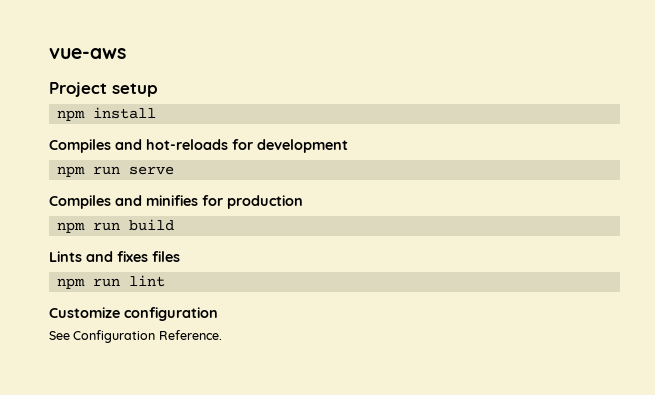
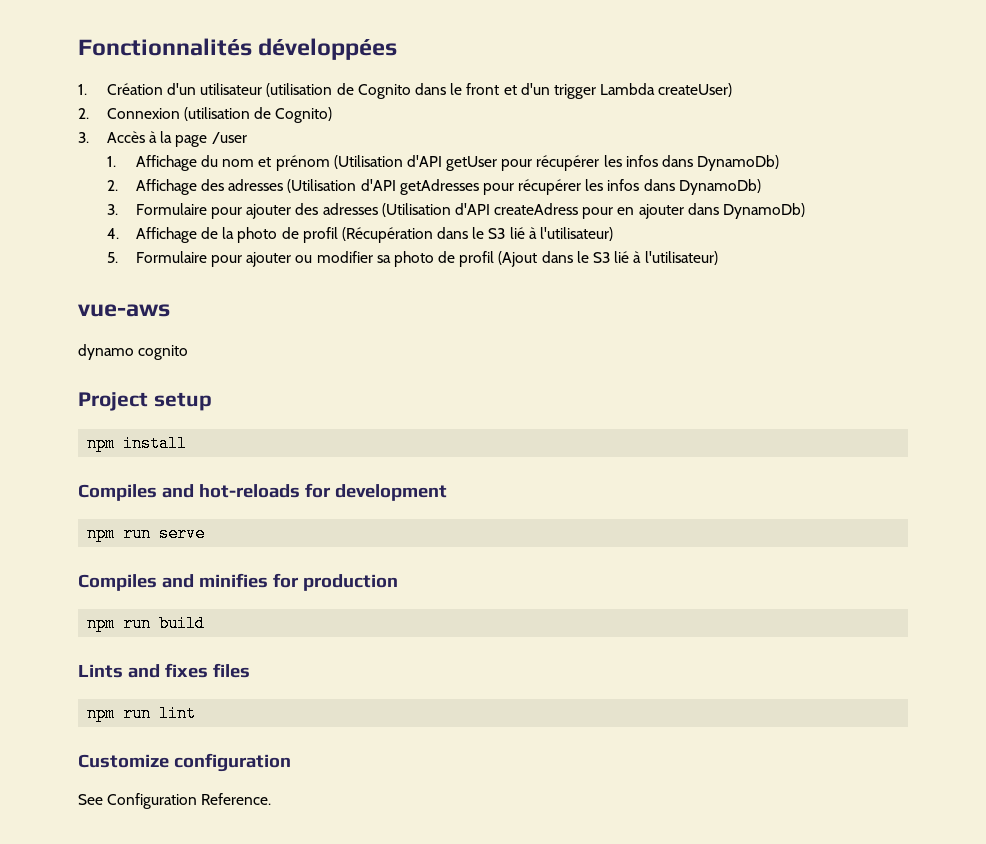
(49, 53) none -> [78,38,398,60] [78,83,733,99] [78,107,333,123] [78,131,247,147] [106,155,780,171] [106,179,761,195] [106,203,806,219] [106,227,614,243] [106,251,718,267] Fonctionnalités développées // 1. Création d'un utilisateur (utilisation de Cognito dans le front et d'un trigger Lambda createUser) // 2. Connexion (utilisation de Cognito) // 3. Accès à la page /user // 1. Affichage du nom et prénom (Utilisation d'API getUser pour récupérer les infos dans DynamoDb) // 2. Affichage des adresses (Utilisation d'API getAdresses pour récupérer les infos dans DynamoDb) // 3. Formulaire pour ajouter des adresses (Utilisation d'API createAdress pour en ajouter dans DynamoDb) // 4. Affichage de la photo de profil (Récupération dans le S3 lié à l'utilisateur) // 5. Formulaire pour ajouter ou modifier sa photo de profil (Ajout dans le S3 lié à l'utilisateur) //
(126, 53) none -> [78,344,189,360] // dynamo cognito

